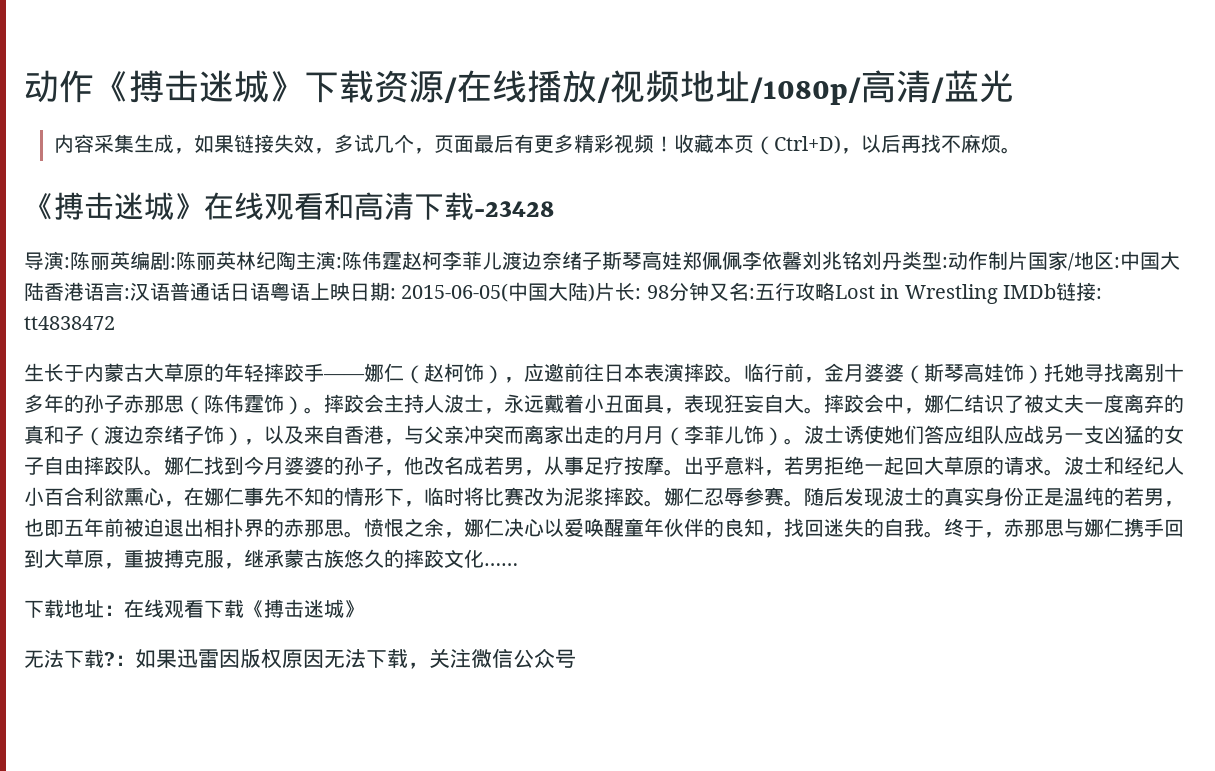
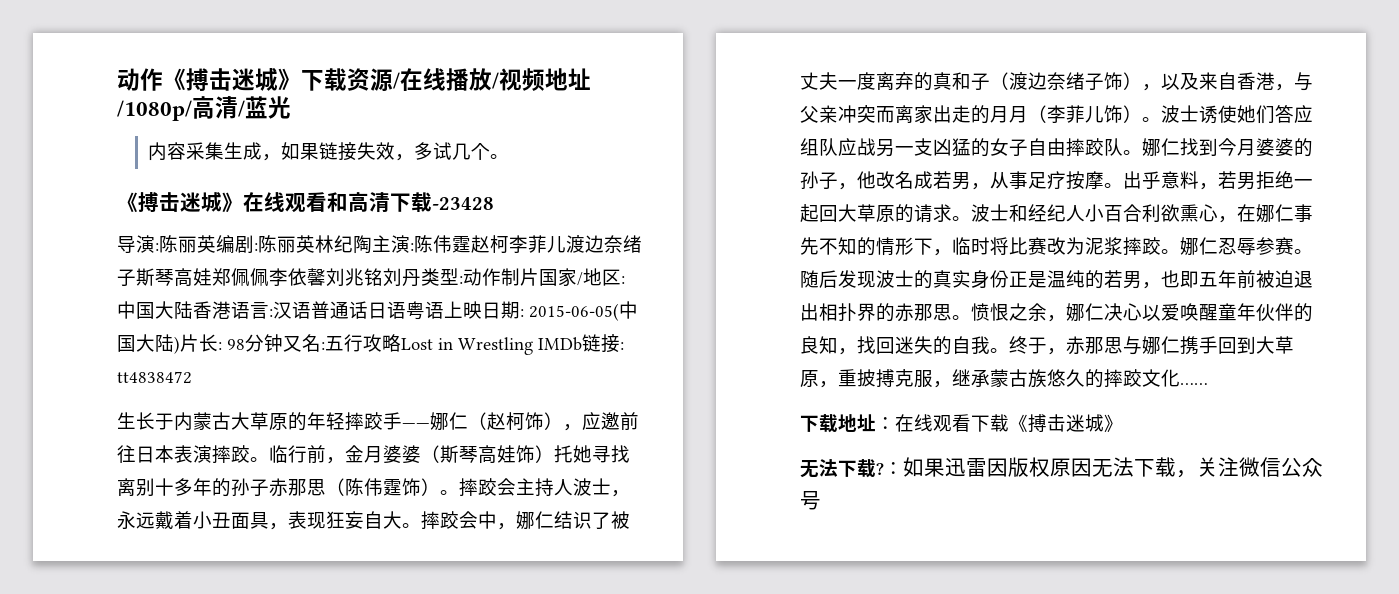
[414,134,1002,155] ，页面最后有更多精彩视频！收藏本页（Ctrl+D)，以后再找不麻烦 -> (490, 151) none

